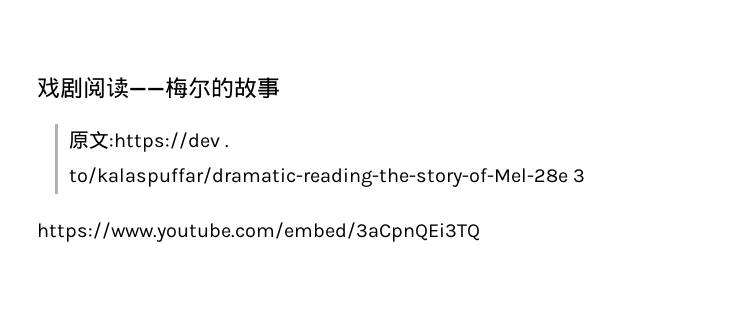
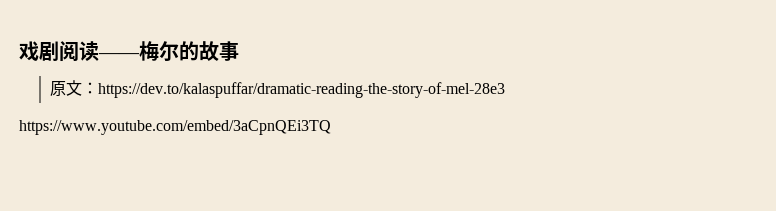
[108,132,230,152] [68,167,586,187] :https://dev . to/kalaspuffar/dramatic-reading-the-story-of-Mel-28e 3 -> [82,82,506,98] ：https://dev.to/kalaspuffar/dramatic-reading-the-story-of-mel-28e3

